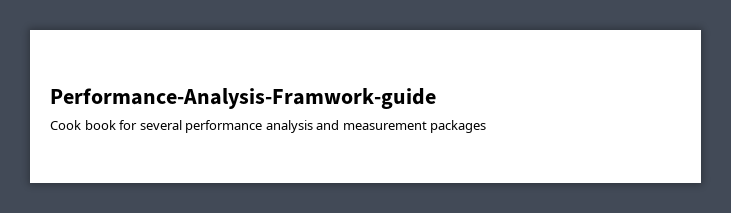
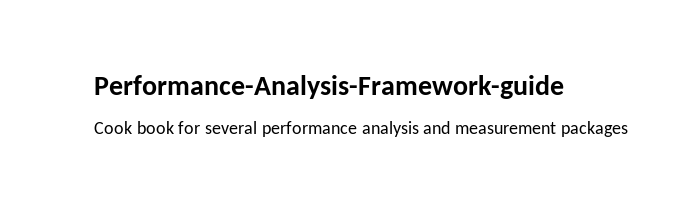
[50,88,436,109] Performance-Analysis-Framwork-guide -> [94,75,564,99] Performance-Analysis-Framework-guide

